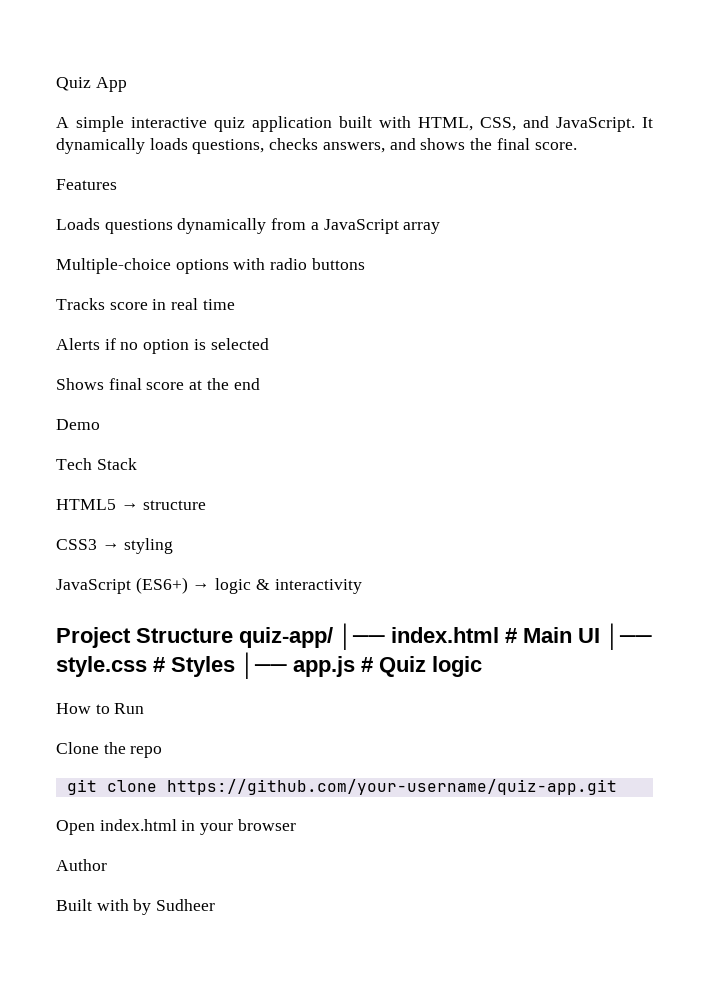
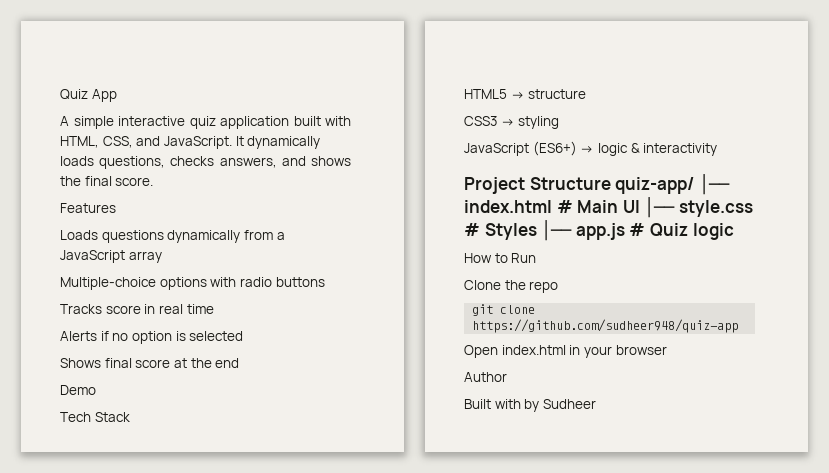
[166,779,617,795] https://github.com/your-username/quiz-app.git -> [472,319,739,333] https://github.com/sudheer948/quiz-app

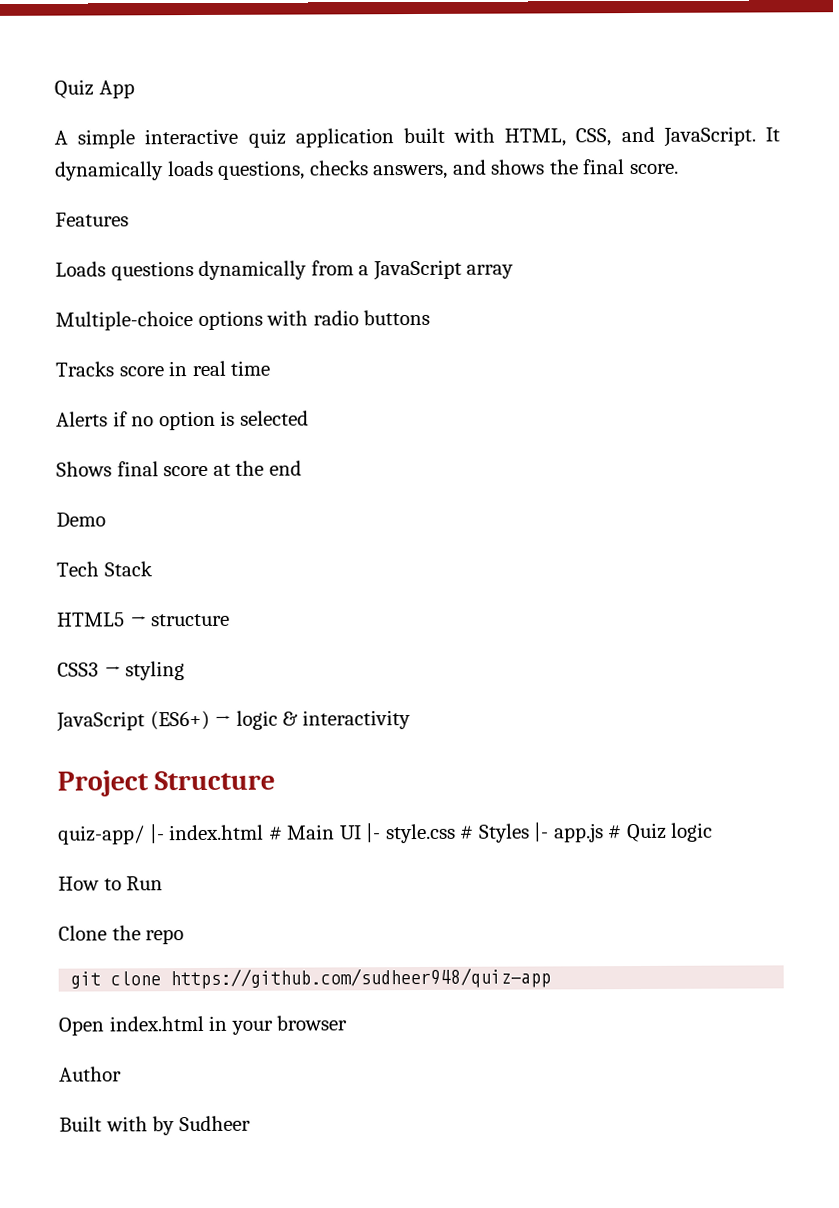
[615,174,730,195] quiz-app/ │── -> [58,824,165,845] // quiz-app/ |-
[644,197,676,218] │── -> [365,823,382,843] |-
[541,220,573,241] │── -> [533,822,550,842] |-

